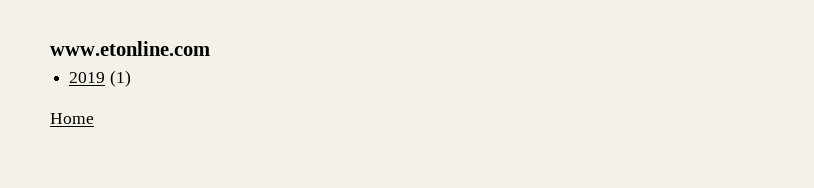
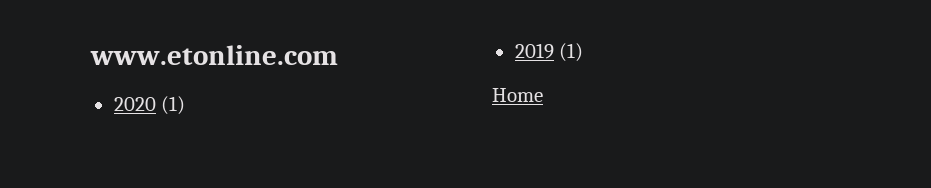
(210, 48) none -> [113,96,186,115] // 2020 (1)

